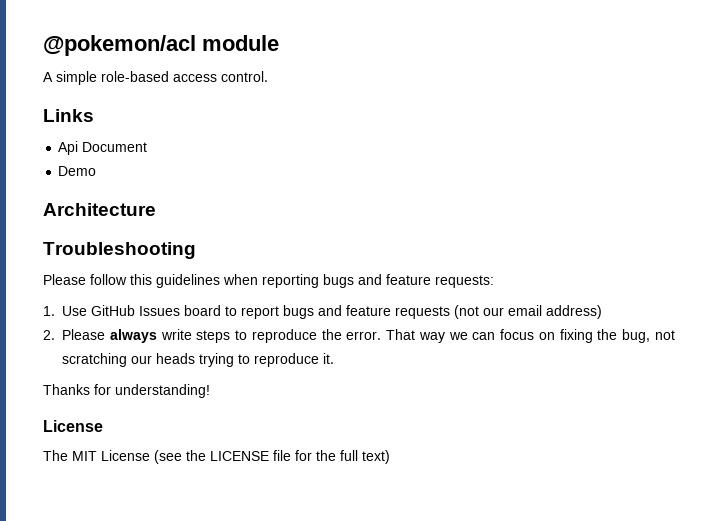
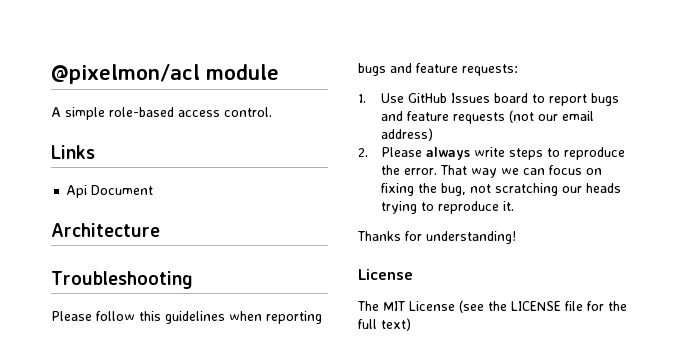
[43,35,196,56] @pokemon/acl -> [51,64,200,84] @pixelmon/acl
[58,166,97,176] // Demo -> (154, 190) none

